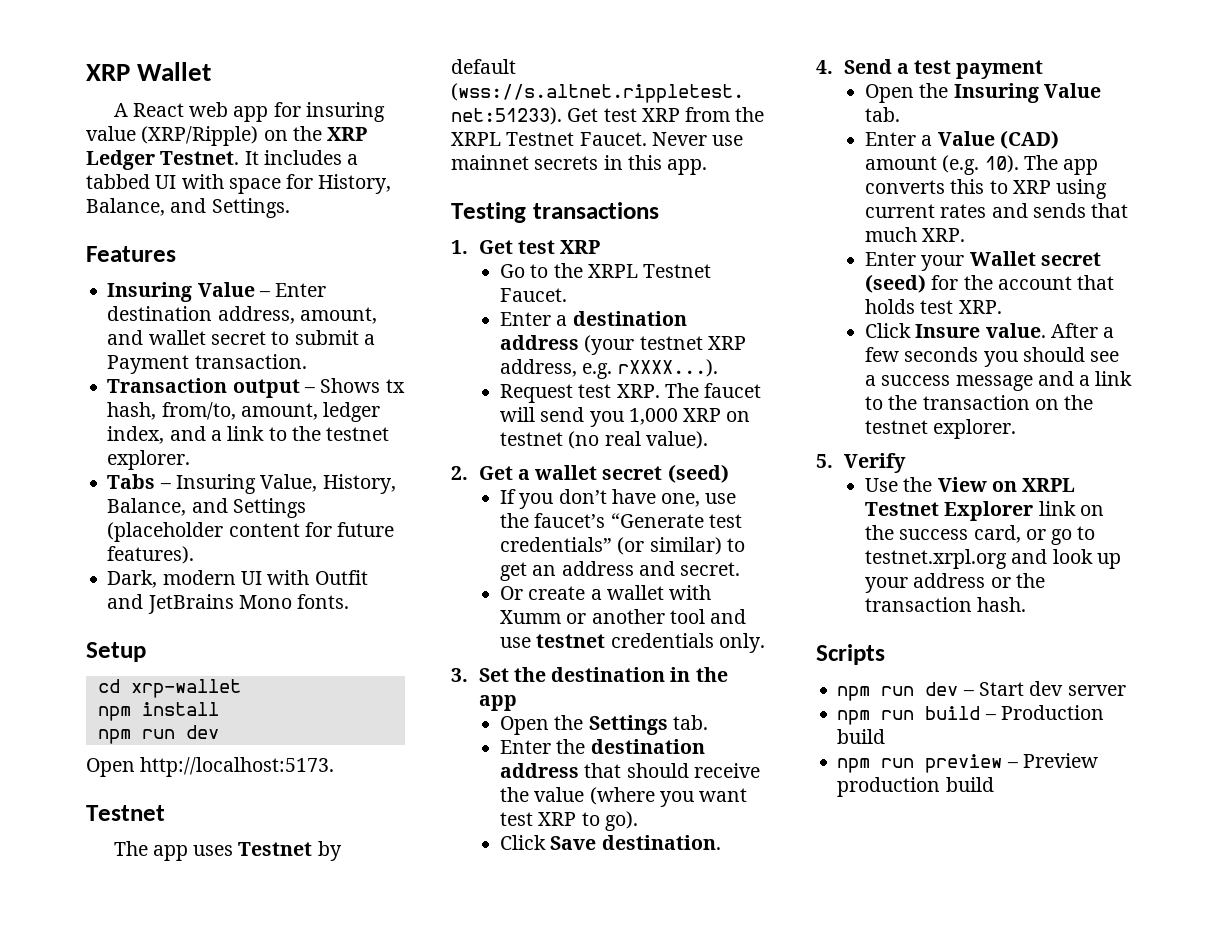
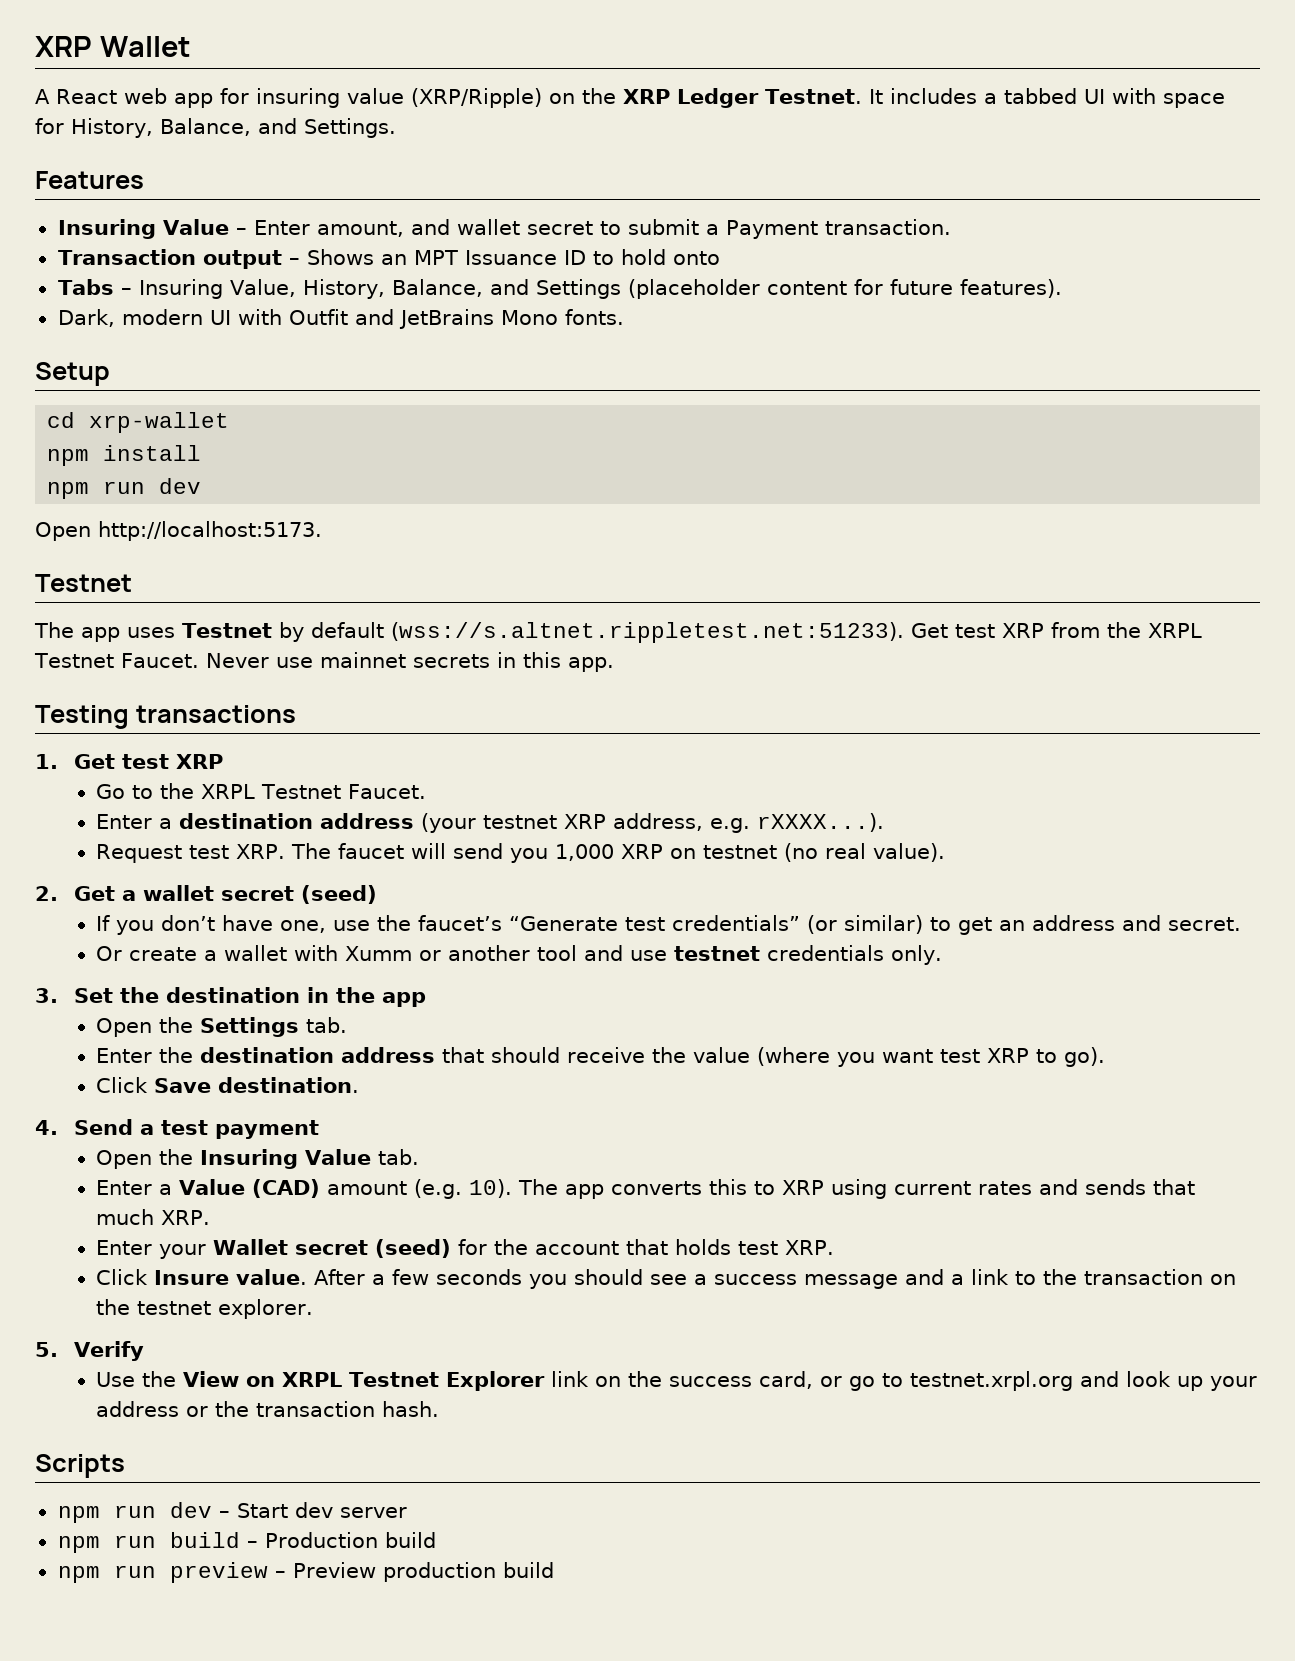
[107,306,295,324] destination address, -> (310, 227) none
[385,379,405,393] [107,402,381,422] [107,426,390,444] [107,450,191,470] tx hash, from/to, amount, ledger index, and a link to the testnet explorer. -> [380,249,720,265] an MPT Issuance ID to hold onto

